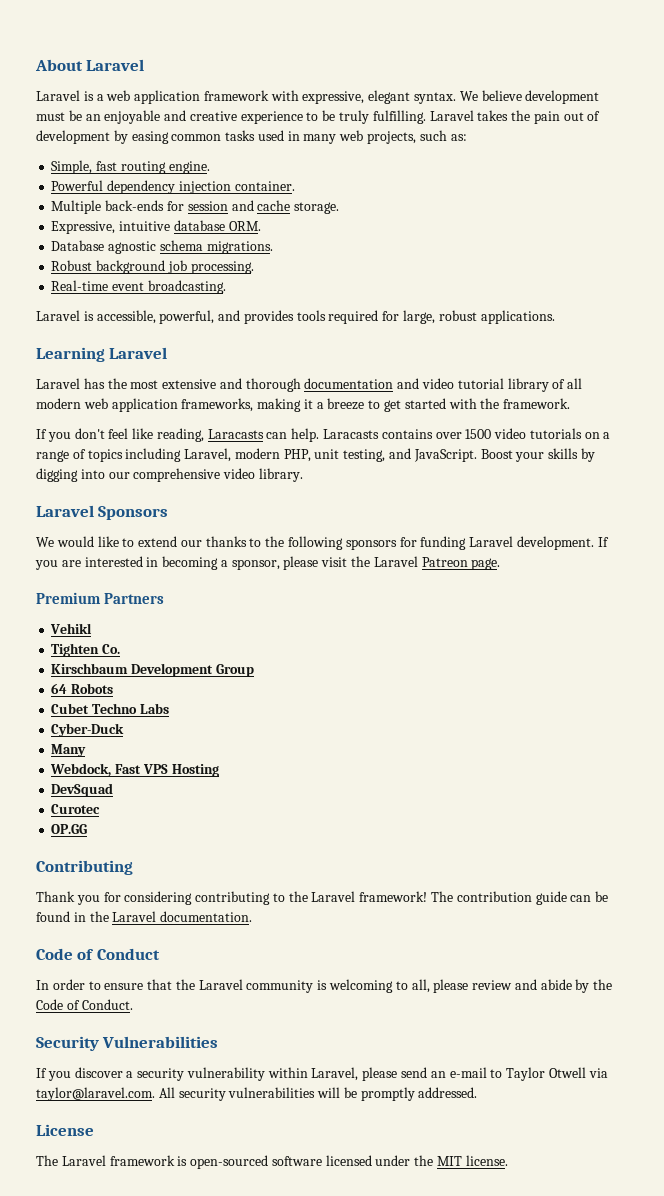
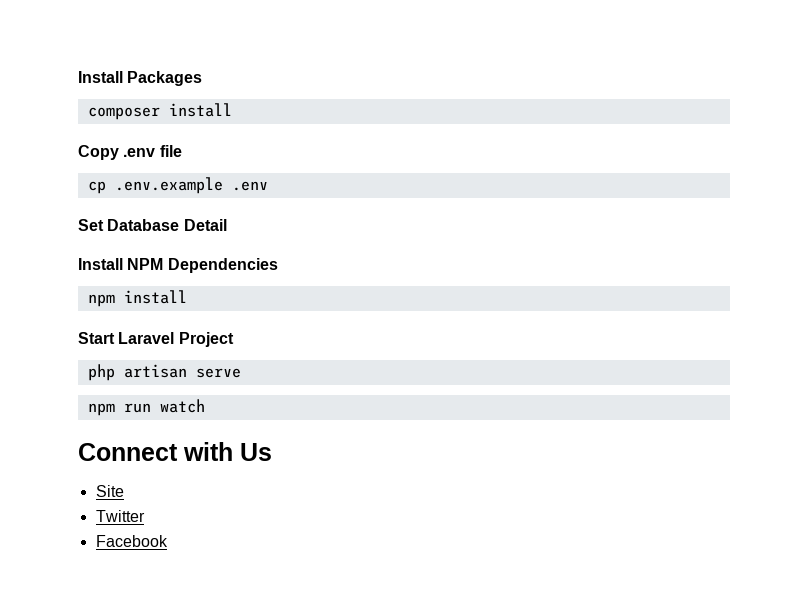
[35,59,145,71] [36,90,600,104] [36,110,601,124] [36,130,467,144] [51,160,210,174] [51,180,295,194] [51,200,340,214] [51,220,261,234] [51,240,273,254] [51,260,254,274] [51,280,226,294] [36,310,555,324] [36,347,168,362] [36,378,583,392] [36,398,571,412] [36,428,611,442] [36,448,595,462] [36,468,303,482] [36,505,169,520] [36,536,609,550] [35,556,501,570] [36,592,165,604] [50,623,93,634] [51,643,121,657] [51,663,254,677] [51,683,114,694] [51,703,169,714] [51,723,125,737] [51,744,87,757] [50,763,219,777] [51,783,114,797] [51,804,101,814] [51,824,88,834] [36,860,133,875] [36,891,609,905] [36,911,253,922] [36,948,160,960] [36,979,613,993] [36,999,133,1010] [36,1036,219,1051] [36,1067,608,1081] [36,1087,478,1101] [36,1124,94,1136] [36,1155,508,1169] About Laravel // Laravel is a web application framework with expressive, elegant syntax. We believe development must be an enjoyable and creative experience to be truly fulfilling. Laravel takes the pain out of development by easing common tasks used in many web projects, such as: // Simple, fast routing engine. // Powerful dependency injection container. // Multiple back-ends for session and cache storage. // Expressive, intuitive database ORM. // Database agnostic schema migrations. // Robust background job processing. // Real-time event broadcasting. // Laravel is accessible, powerful, and provides tools required for large, robust applications. // Learning Laravel // Laravel has the most extensive and thorough documentation and video tutorial library of all modern web application frameworks, making it a breeze to get started with the framework. // If you don't feel like reading, Laracasts can help. Laracasts contains over 1500 video tutorials on a range of topics including Laravel, modern PHP, unit testing, and JavaScript. Boost your skills by digging into our comprehensive video library. // Laravel Sponsors // We would like to extend our thanks to the following sponsors for funding Laravel development. If you are interested in becoming a sponsor, please visit the Laravel Patreon page. // Premium Partners // Vehikl // Tighten Co. // Kirschbaum Development Group // 64 Robots // Cubet Techno Labs // Cyber-Duck // Many // Webdock, Fast VPS Hosting // DevSquad // Curotec // OP.GG // Contributing // Thank you for considering contributing to the Laravel framework! The contribution guide can be found in the Laravel documentation. // Code of Conduct // In order to ensure that the Laravel community is welcoming to all, please review and abide by the Code of Conduct. // Security Vulnerabilities // If you discover a security vulnerability within Laravel, please send an e-mail to Taylor Otwell via taylor@laravel.com. All security vulnerabilities will be promptly addressed. // License // The Laravel framework is open-sourced software licensed under the MIT license. -> [78,71,203,86] [87,103,232,120] [78,145,182,160] [87,177,268,194] [78,219,227,231] [78,258,278,273] [87,290,187,307] [78,332,234,347] [87,364,241,381] [87,399,205,416] [78,442,272,461] [95,485,124,497] [95,510,145,522] [95,535,168,547] Install Packages // composer install // Copy .env file // cp .env.example .env // Set Database Detail // Install NPM Dependencies // npm install // Start Laravel Project // php artisan serve // npm run watch // Connect with Us // Site // Twitter // Facebook

